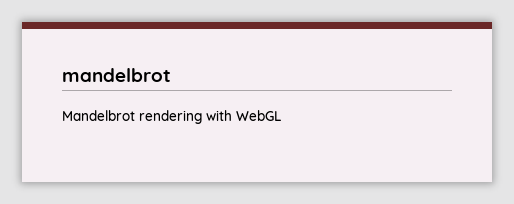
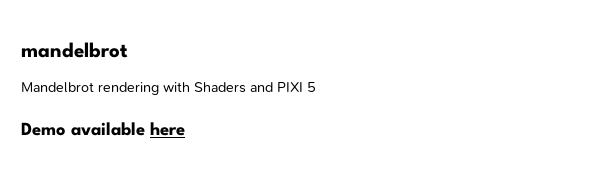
[236,110,281,121] WebGL -> [194,82,316,93] [21,122,185,136] Shaders and PIXI 5 // Demo available here

